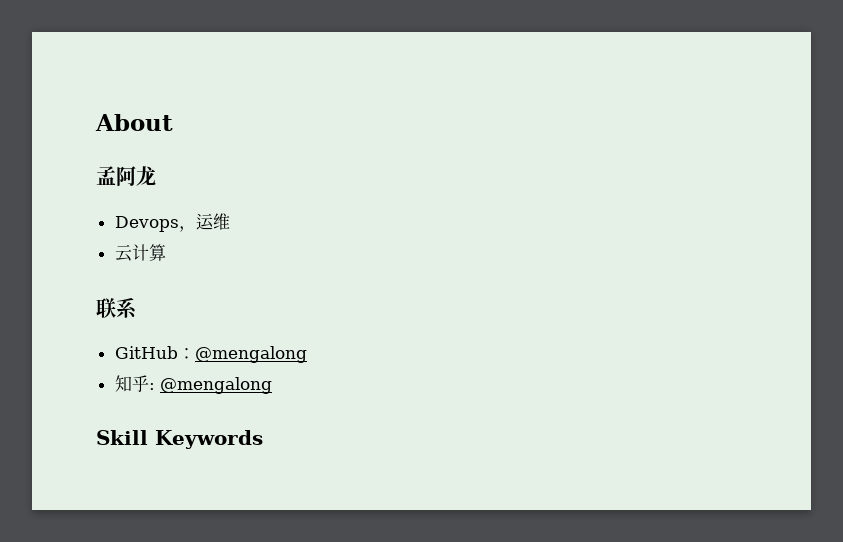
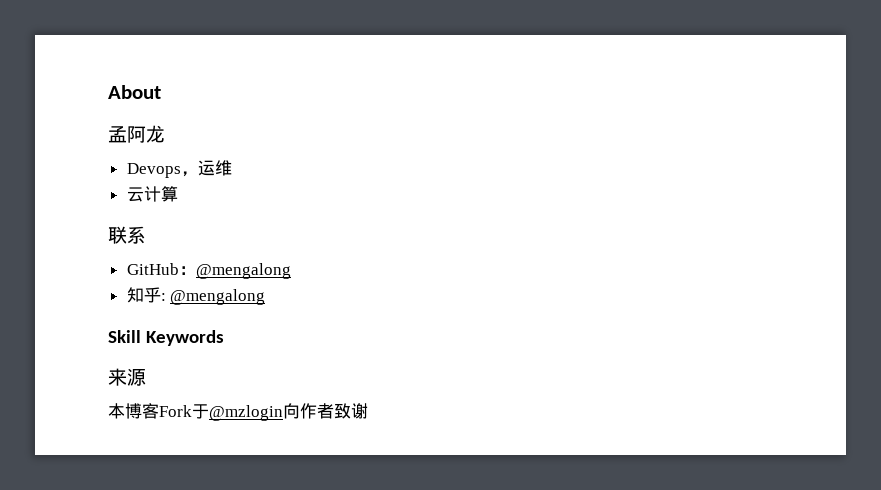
(263, 439) none -> [108,368,146,386] [108,403,368,421] // 来源 // 本博客Fork于@mzlogin向作者致谢

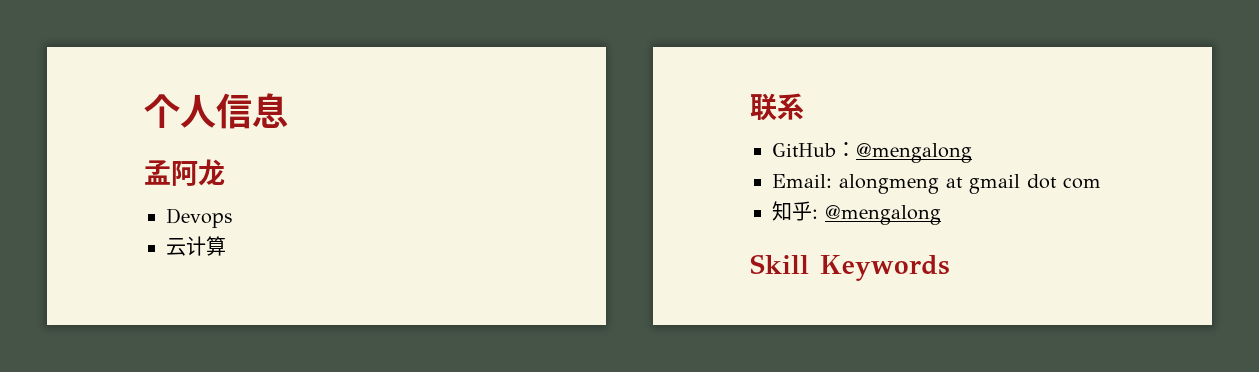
[108,85,161,99] About -> [144,93,288,129] 个人信息
[180,160,232,177] ，运维 -> (232, 218) none
(291, 271) none -> [772,174,1101,194] // Email: alongmeng at gmail dot com
[108,368,146,386] [108,403,368,421] // 来源 // 本博客Fork于@mzlogin向作者致谢 -> (950, 268) none

